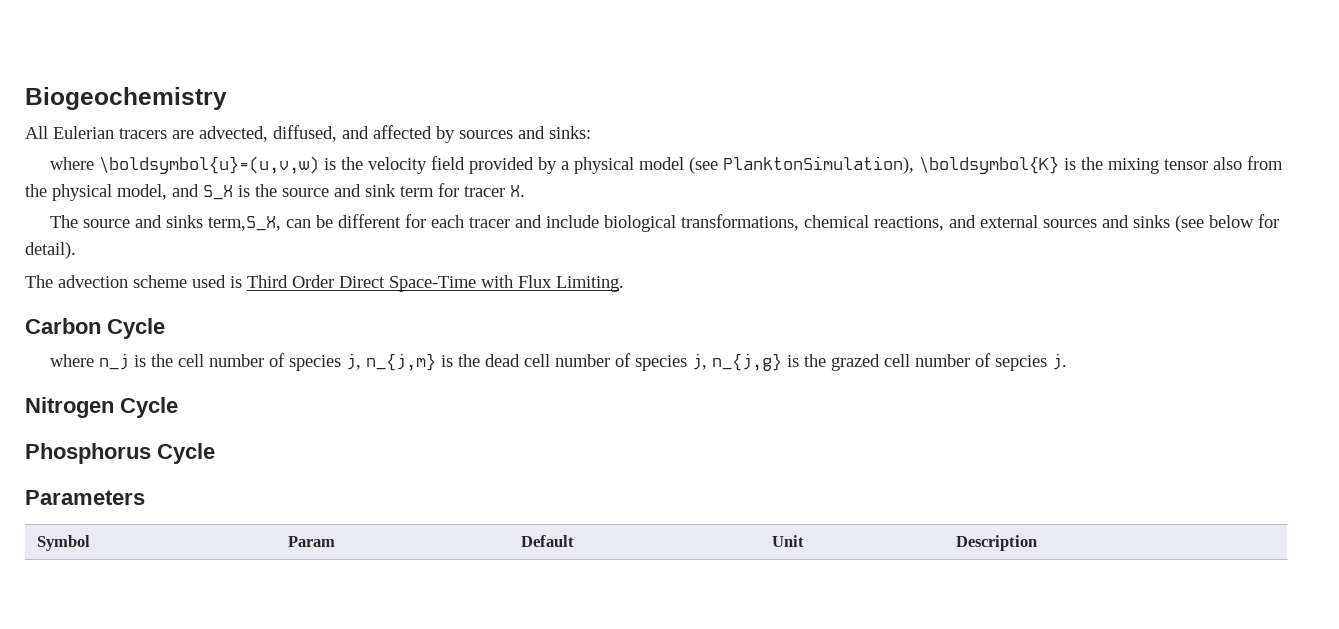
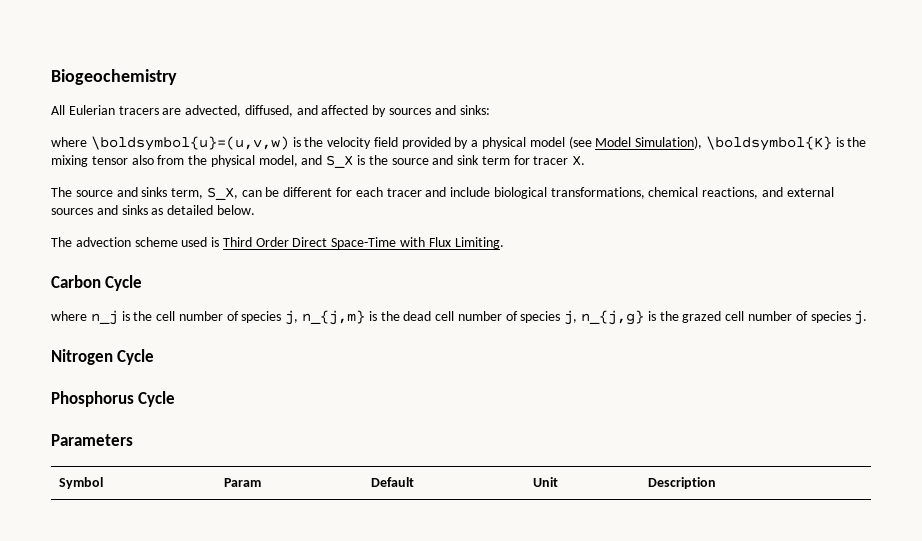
[723,156,915,174] PlanktonSimulation), -> [595,136,703,149] Model Simulation),
[208,216,282,231] term,S_X, -> [171,187,238,200] term, S_X,
[1175,214,1280,232] [25,242,76,259] (see below for detail). -> [151,205,255,215] as detailed below.
[995,355,1048,371] sepcies -> [810,311,851,323] species

